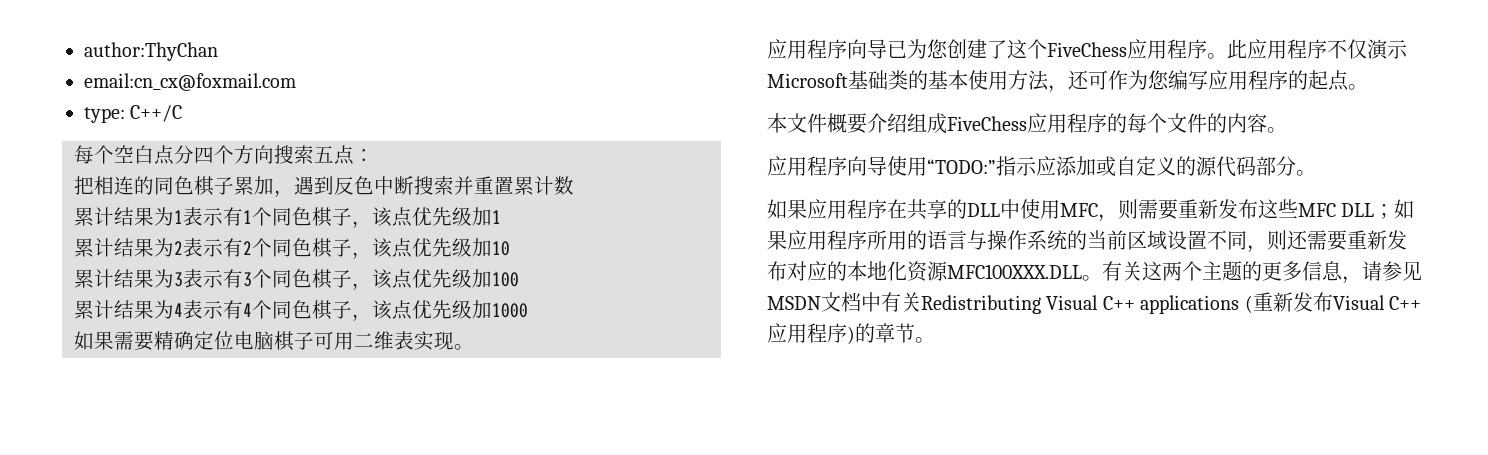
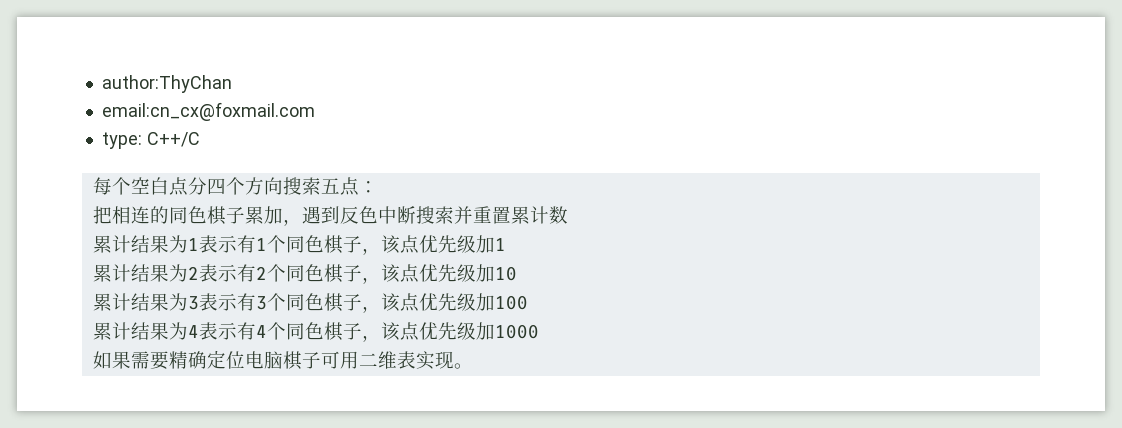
[767,39,1408,60] [767,70,1368,93] [767,113,1287,134] [767,156,1316,177] [767,199,1415,222] [767,230,1407,253] [767,261,1422,284] [767,292,1421,314] [767,323,935,344] // 应用程序向导已为您创建了这个FiveChess应用程序。此应用程序不仅演示Microsoft基础类的基本使用方法，还可作为您编写应用程序的起点。 // 本文件概要介绍组成FiveChess应用程序的每个文件的内容。 // 应用程序向导使用“TODO:”指示应添加或自定义的源代码部分。 // 如果应用程序在共享的DLL中使用MFC，则需要重新发布这些MFC DLL；如果应用程序所用的语言与操作系统的当前区域设置不同，则还需要重新发布对应的本地化资源MFC100XXX.DLL。有关这两个主题的更多信息，请参见MSDN文档中有关Redistributing Visual C++ applications (重新发布Visual C++应用程序)的章节。 -> (473, 366) none

